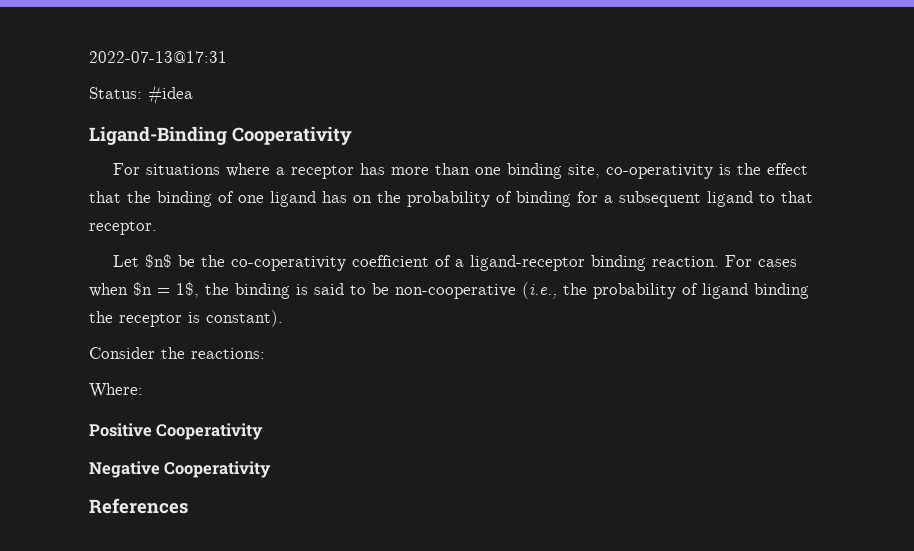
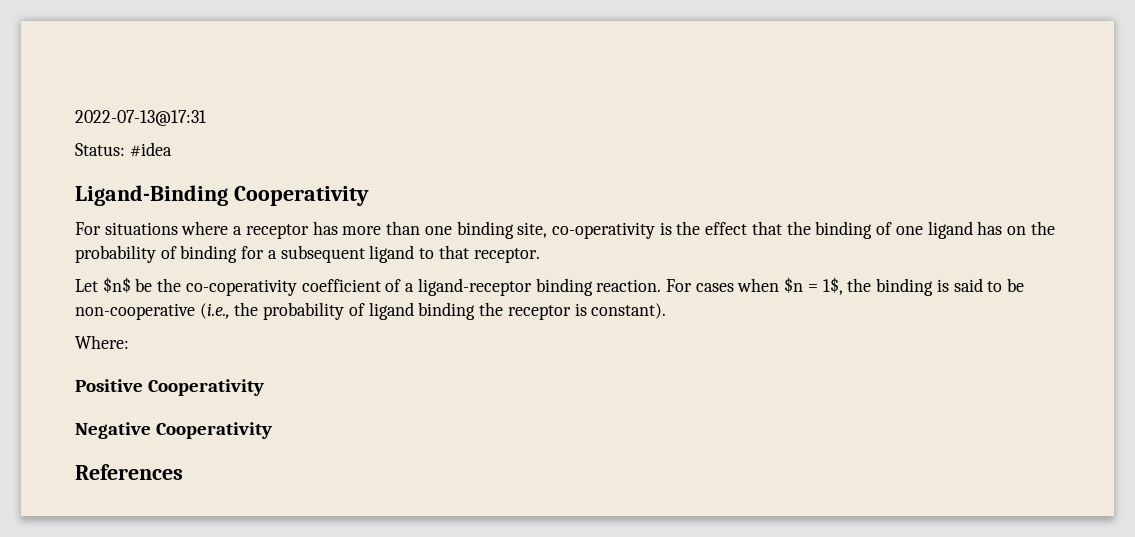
[89,347,265,359] // Consider the reactions: -> (667, 311) none

